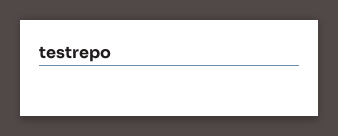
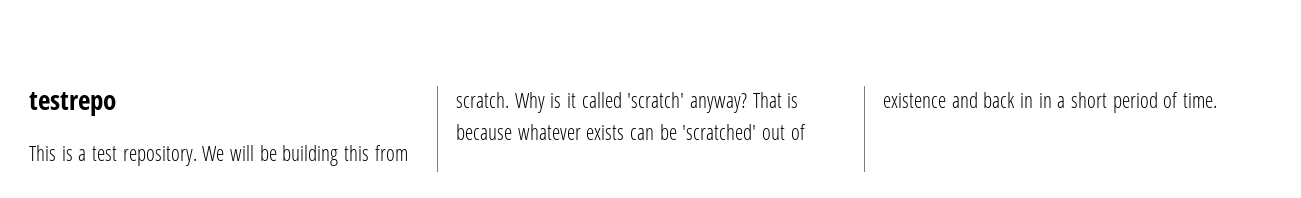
(111, 54) none -> [29,145,408,166] [456,92,799,113] [456,124,806,140] [883,92,1218,113] // This is a test repository. We will be building this from scratch. Why is it called 'scratch' anyway? That is because whatever exists can be 'scratched' out of existence and back in in a short period of time.

